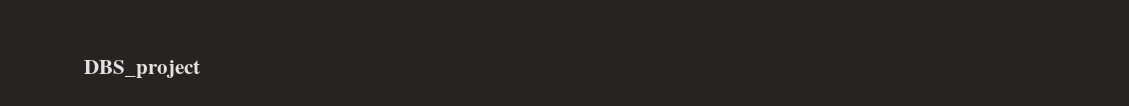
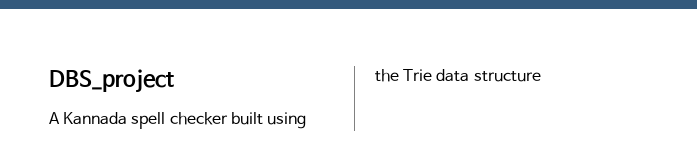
(200, 69) none -> [49,112,306,129] [375,69,541,82] // A Kannada spell checker built using the Trie data structure

